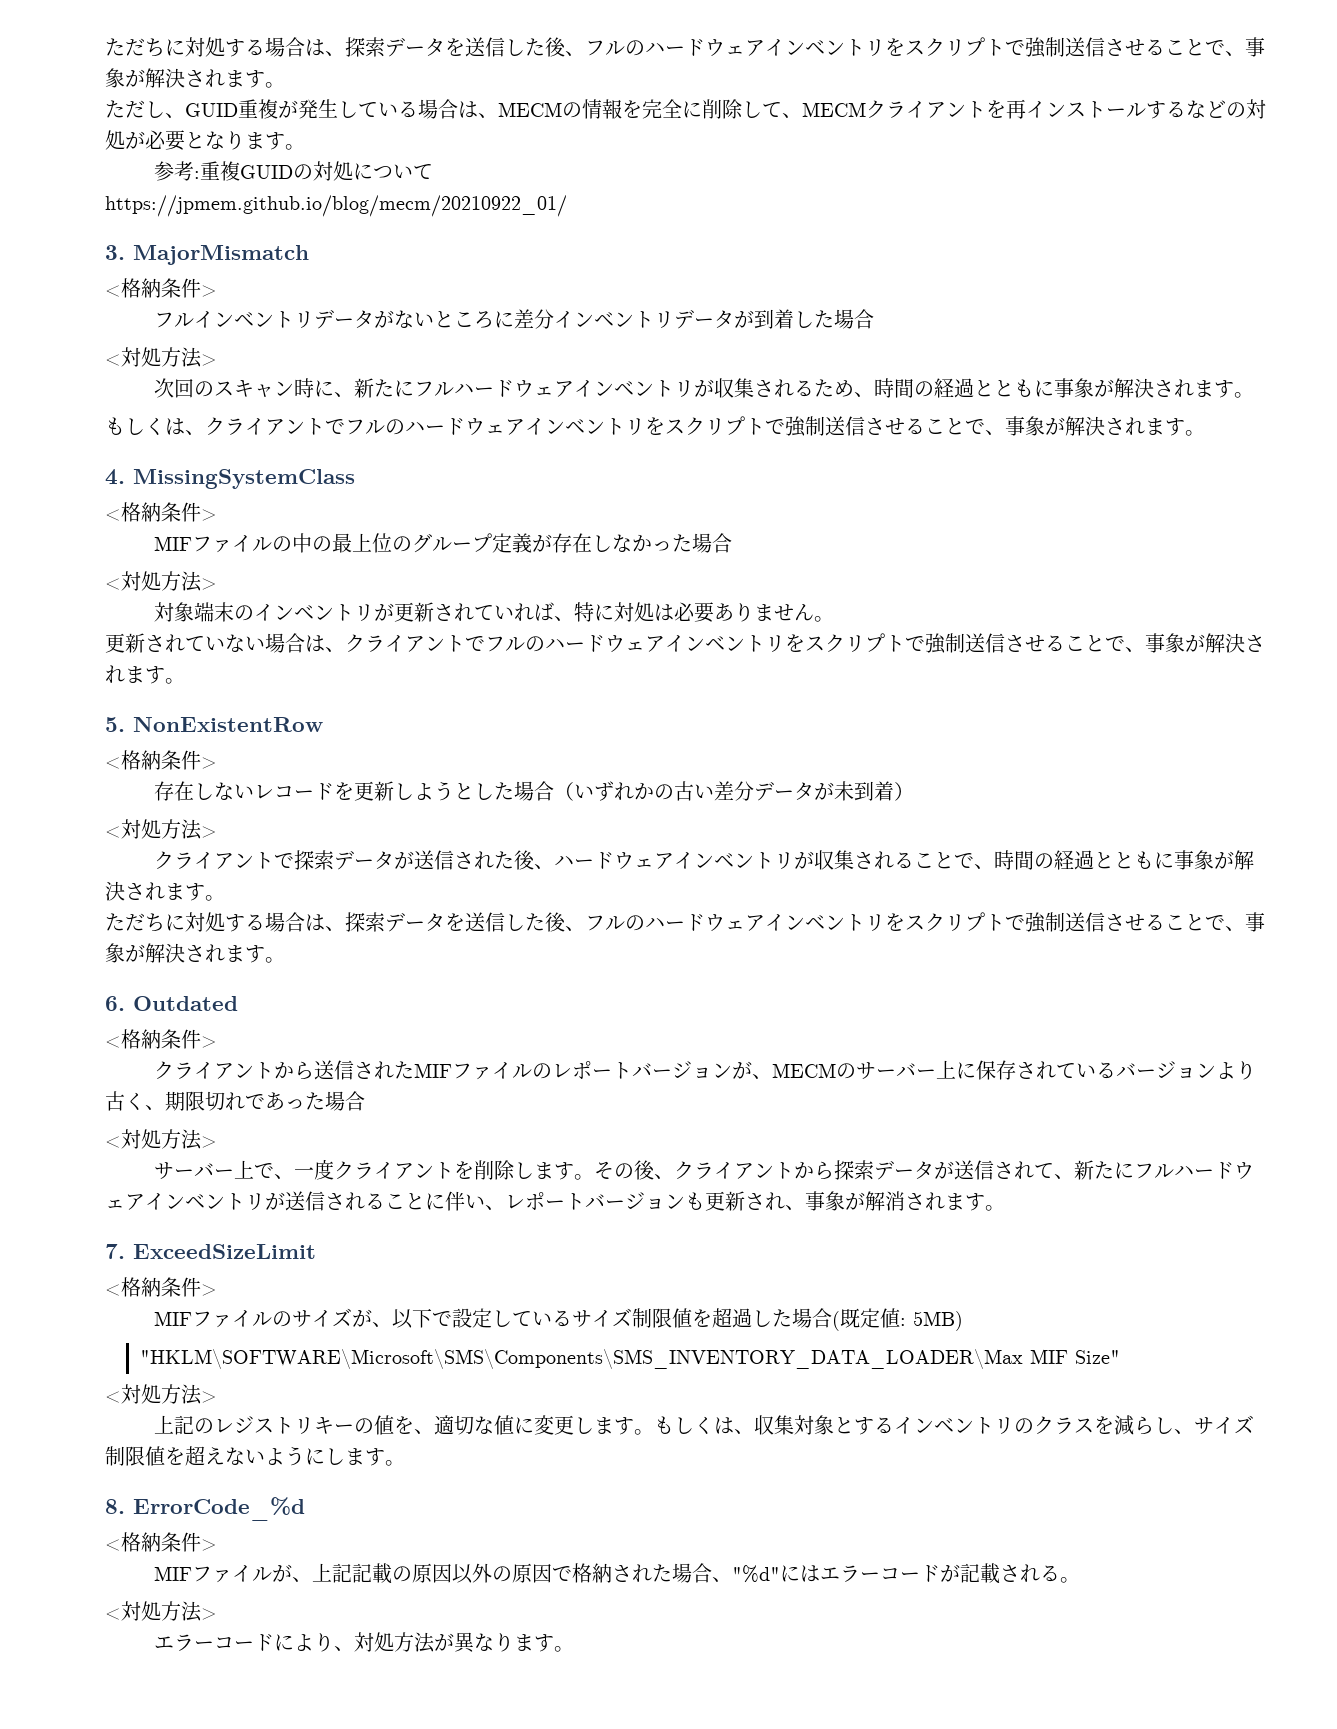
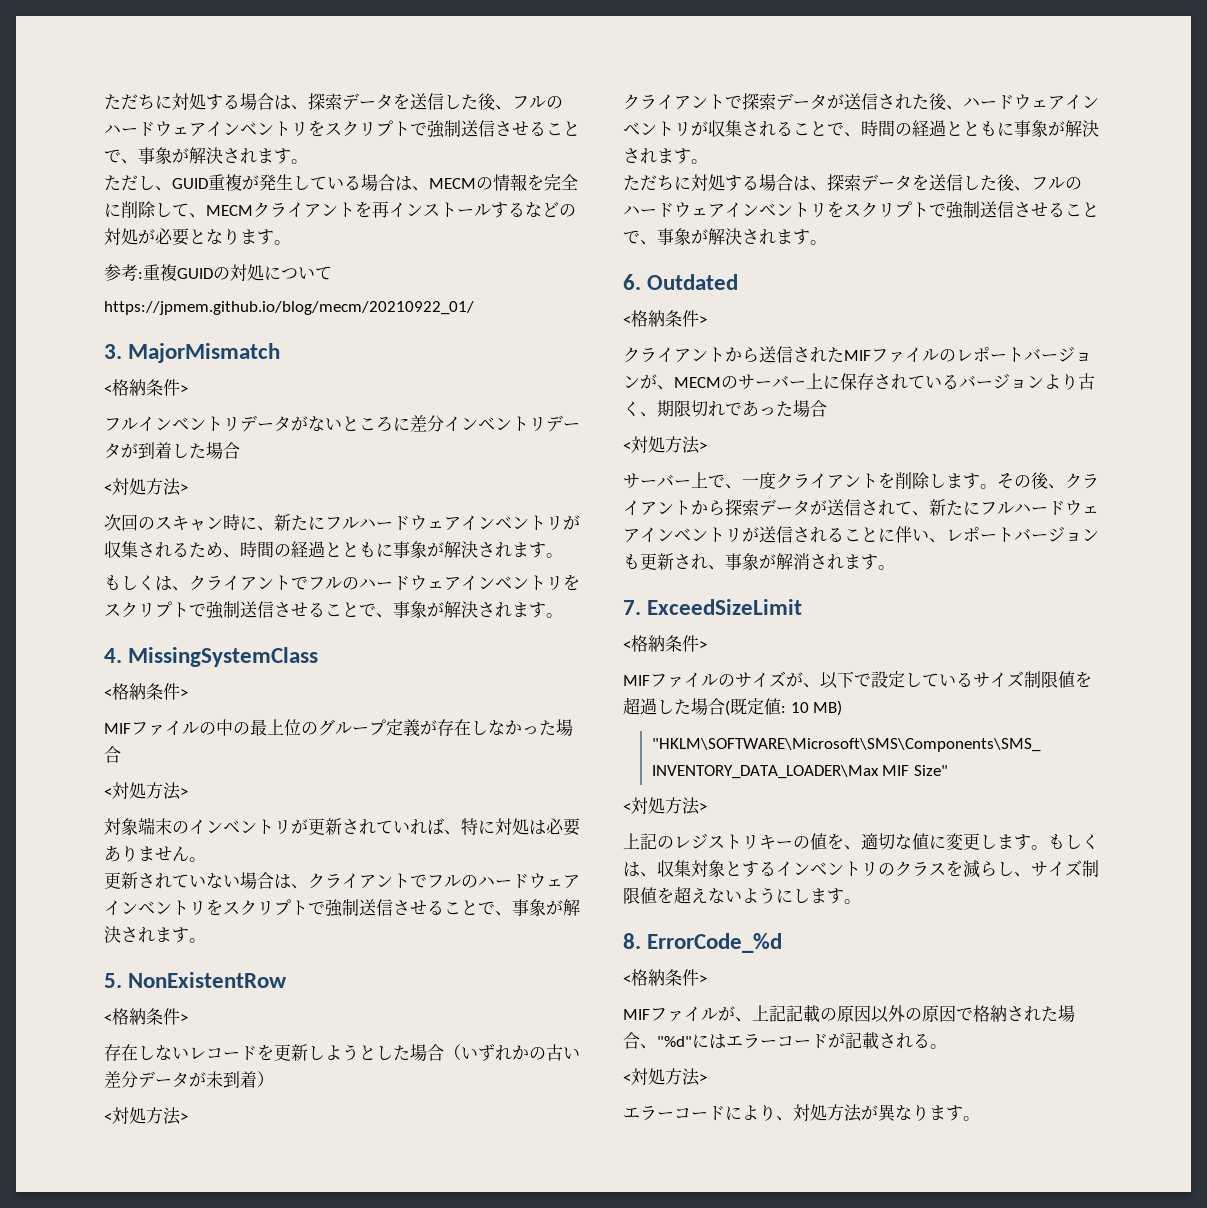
[912,1311,963,1331] 5MB) -> [790,700,843,716] 10 MB)

